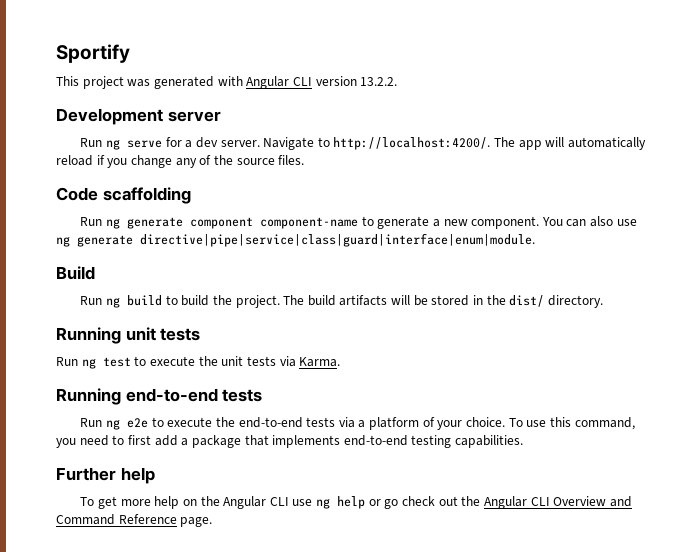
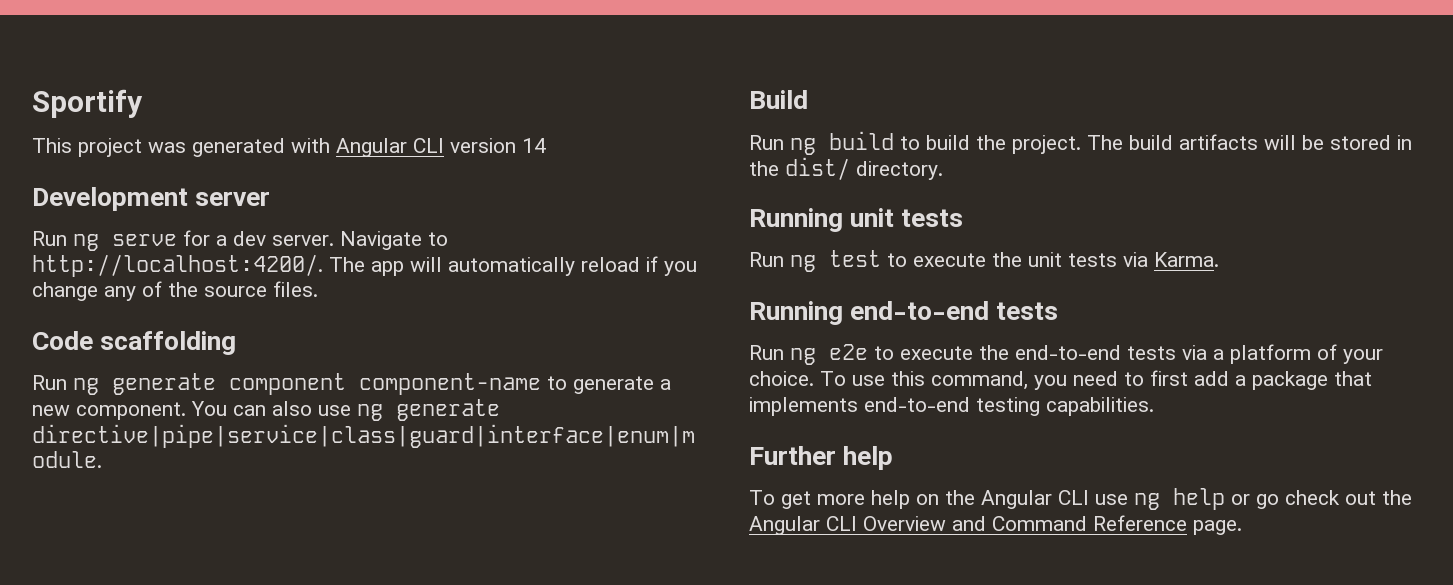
[360,77,398,86] 13.2.2. -> [522,138,546,153] 14

